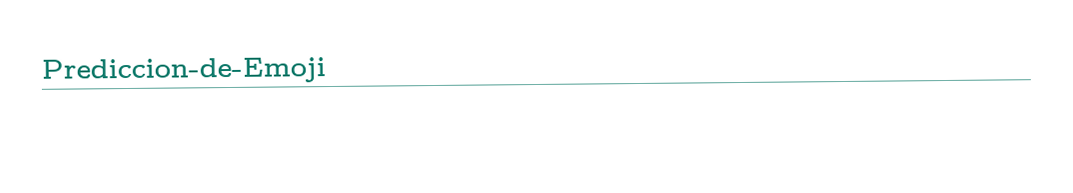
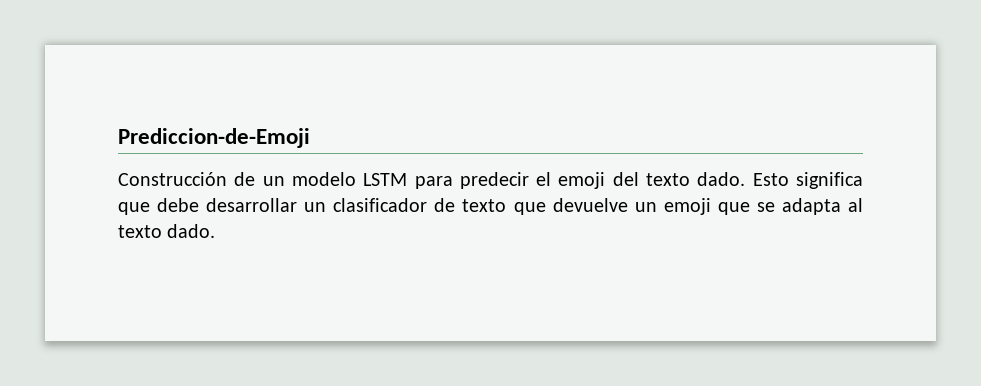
(326, 71) none -> [118,172,863,189] [118,198,863,215] [118,224,216,238] // Construcción de un modelo LSTM para predecir el emoji del texto dado. Esto significa que debe desarrollar un clasificador de texto que devuelve un emoji que se adapta al texto dado.

